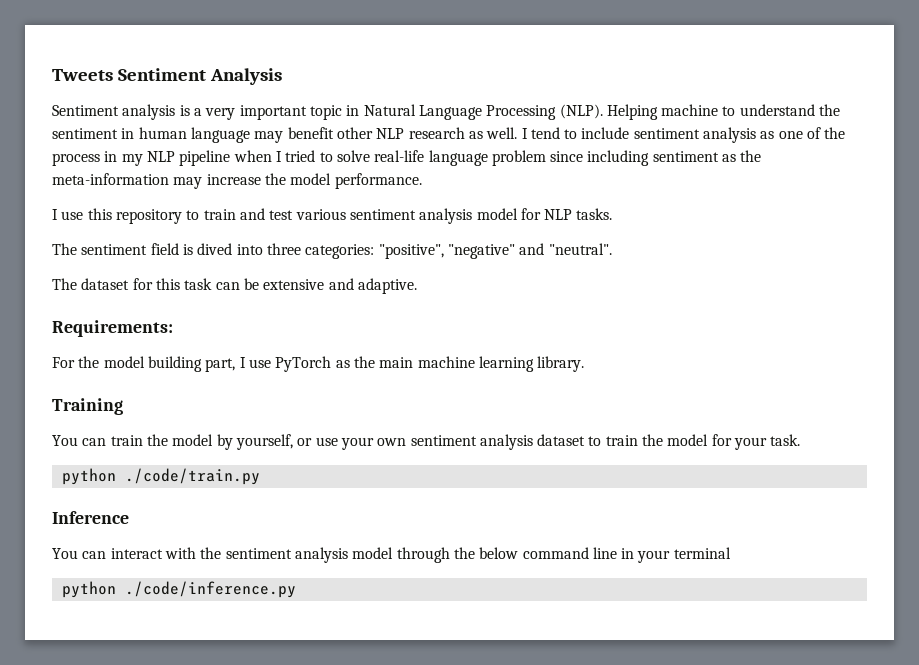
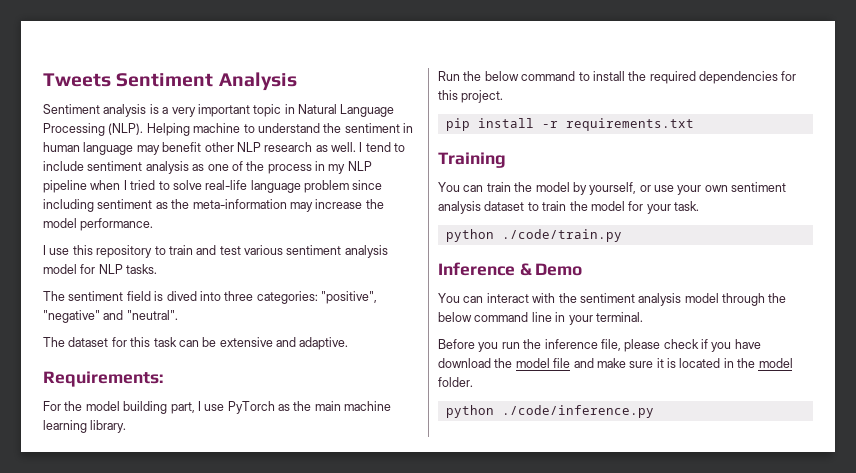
(585, 364) none -> [438,71,797,84] [438,90,504,103] [445,118,694,131] // Run the below command to install the required dependencies for this project. // pip install -r requirements.txt
(129, 517) none -> [519,263,583,276] & Demo
[673,547,731,559] terminal -> [595,312,643,322] [438,339,761,352] [438,358,793,368] [438,377,473,387] terminal. // Before you run the inference file, please check if you have download the model file and make sure it is located in the model folder.

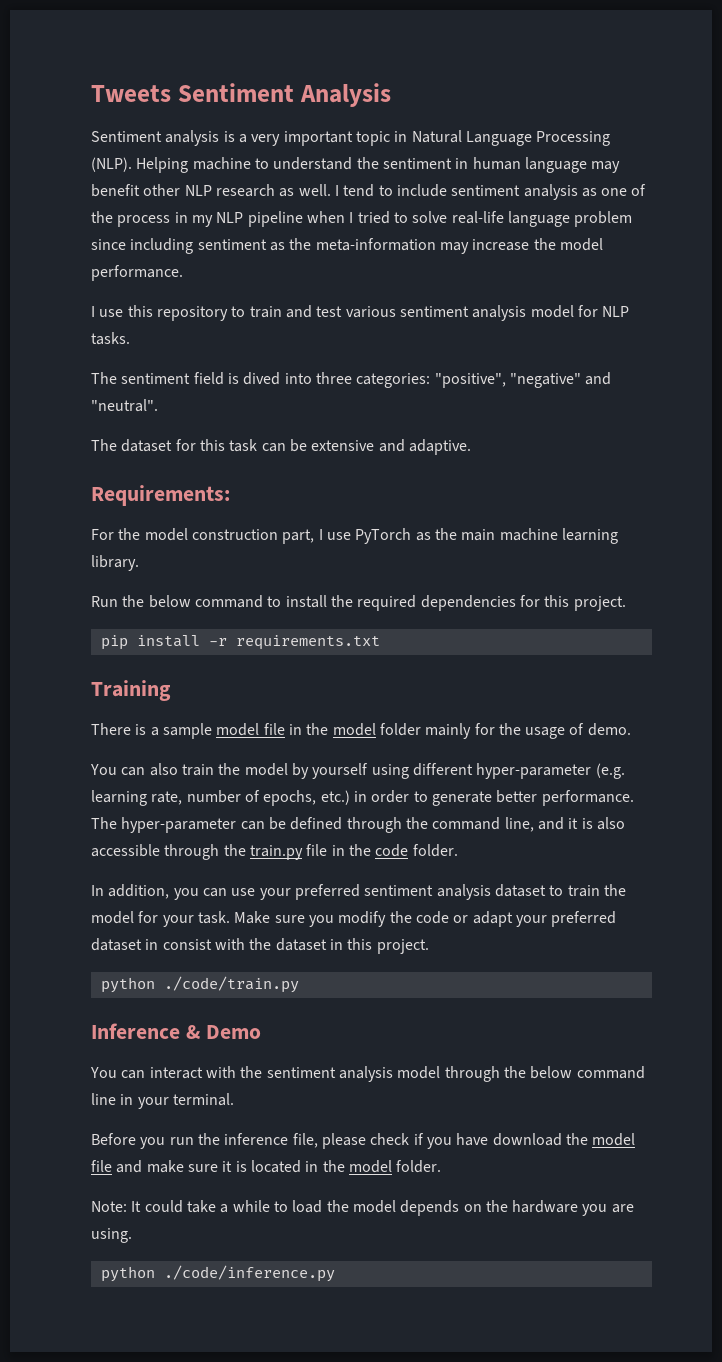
[123,401,168,414] building -> [191,529,278,540] construction
[438,182,484,192] // You can -> [91,723,631,739] [90,763,178,776] // There is a sample model file in the model folder mainly for the usage of demo. // You can also
[589,182,651,195] yourself, or -> [312,763,625,779] [91,790,634,806] [91,817,625,833] [91,844,458,860] [91,884,227,900] yourself using different hyper-parameter (e.g. learning rate, number of epochs, etc.) in order to generate better performance. The hyper-parameter can be defined through the command line, and it is also accessible through the train.py file in the code folder. // In addition, you can
[704,185,728,192] own -> [294,884,360,900] preferred
(699, 206) none -> [234,911,617,927] [91,938,429,954] Make sure you modify the code or adapt your preferred dataset in consist with the dataset in this project.
(473, 382) none -> [91,1200,634,1216] [91,1228,132,1243] // Note: It could take a while to load the model depends on the hardware you are using.

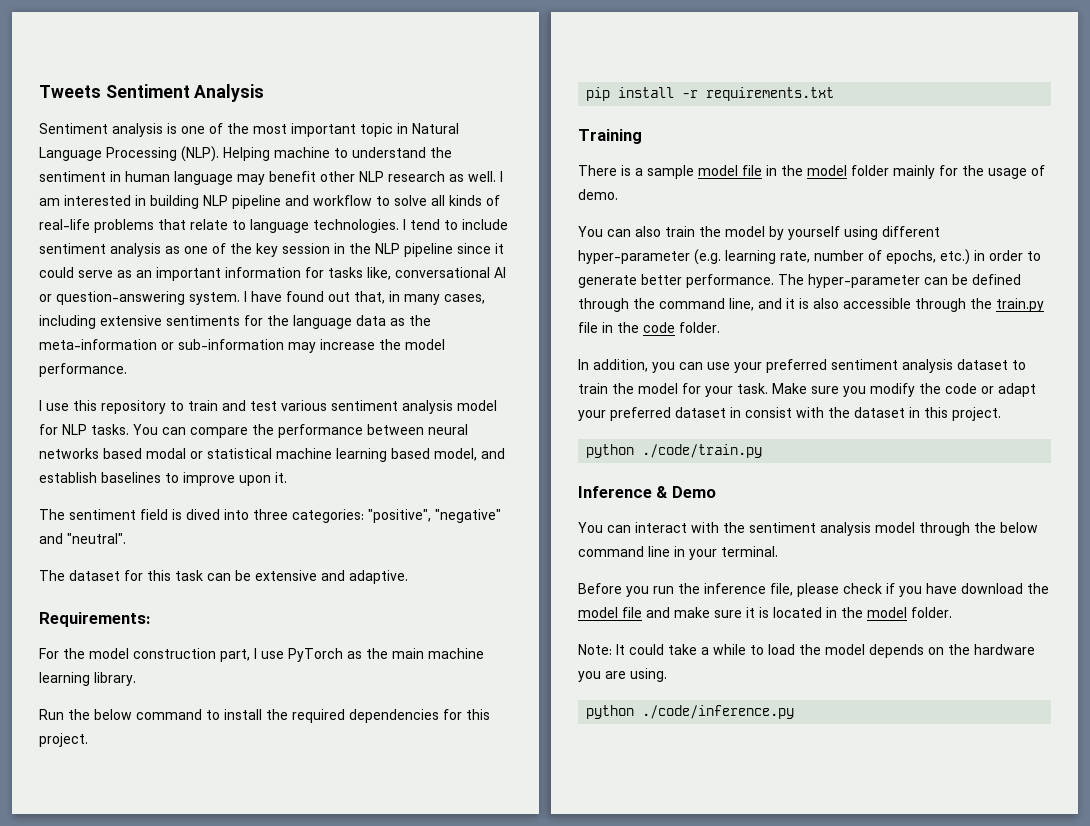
[238,134,281,146] a very -> [181,123,287,134] one of the most
(339, 190) none -> [39,195,500,209] [39,219,406,233] am interested in building NLP pipeline and workflow to solve all kinds of real-life problems that relate to language technologies. I
[117,211,633,227] [91,238,267,254] process in my NLP pipeline when I tried to solve real-life language problem since including sentiment -> [256,243,504,257] [39,267,506,281] [39,291,485,305] [39,315,386,329] key session in the NLP pipeline since it could serve as an important information for tasks like, conversational AI or question-answering system. I have found out that, in many cases, including extensive sentiments for the language data
(436, 244) none -> [161,339,284,350] or sub-information
(130, 338) none -> [133,424,468,438] [39,448,505,462] [39,472,287,486] You can compare the performance between neural networks based modal or statistical machine learning based model, and establish baselines to improve upon it.

